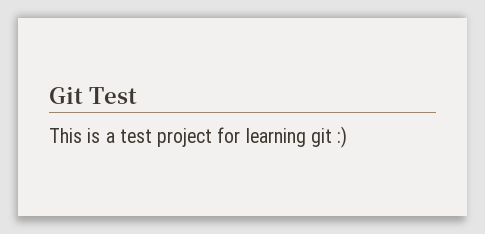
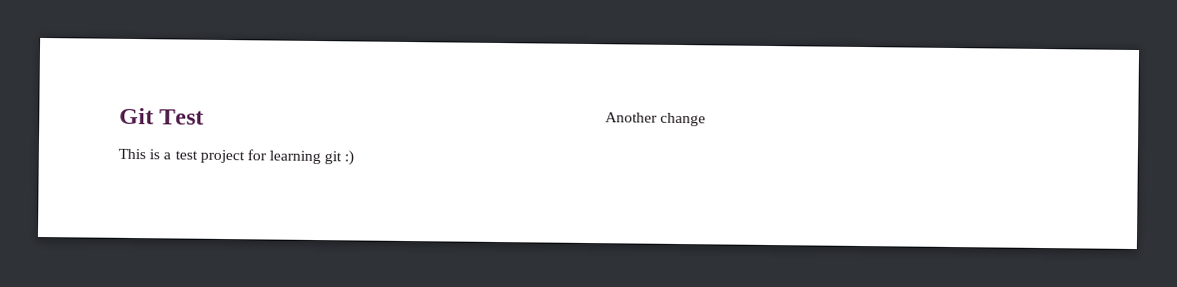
(348, 137) none -> [605,112,707,127] // Another change

